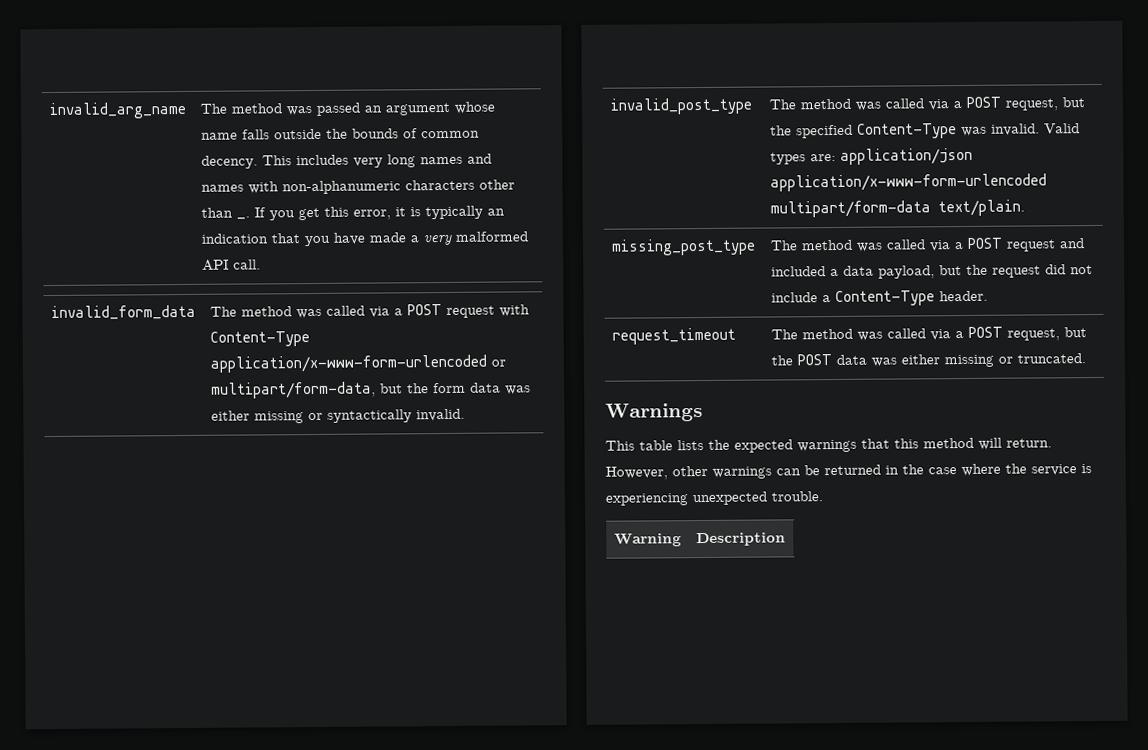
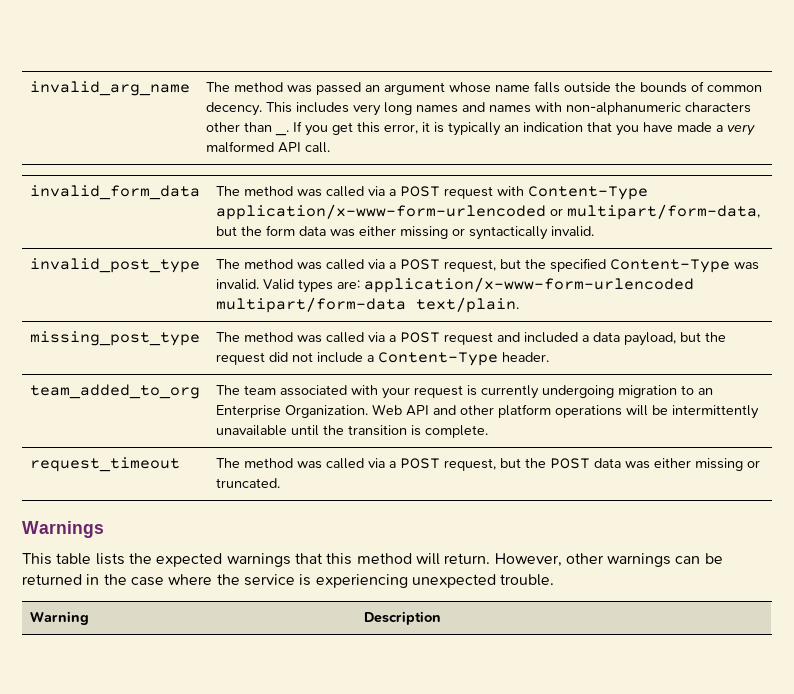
[839,147,973,165] application/json -> (360, 284) none
(988, 296) none -> [29,384,200,399] [215,385,713,399] [215,404,759,419] [215,425,488,438] // team_added_to_org | The team associated with your request is currently undergoing migration to an Enterprise Organization. Web API and other platform operations will be intermittently unavailable until the transition is complete.

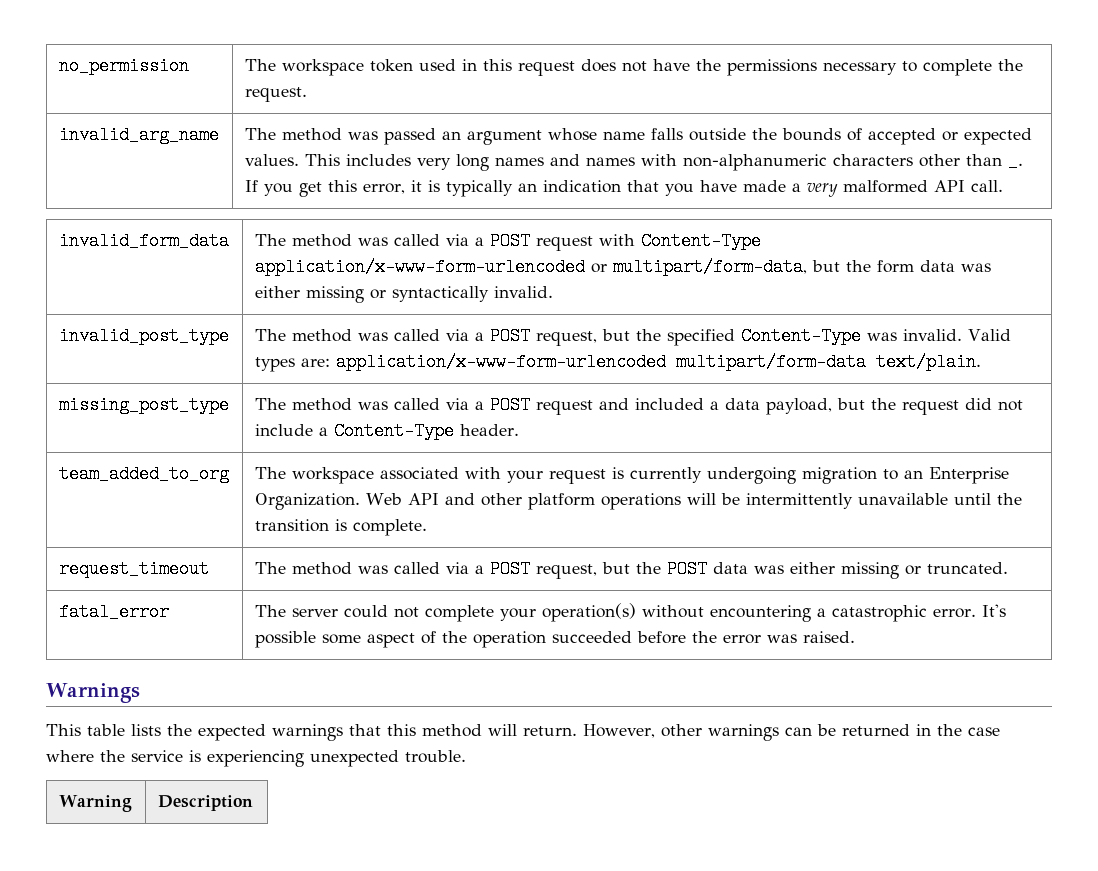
(29, 88) none -> [58,57,189,75] [244,59,1023,76] [244,87,307,102] no_permission | The workspace token used in this request does not have the permissions necessary to complete the request. //
[706,85,762,92] [205,102,262,116] common decency. -> [867,128,1032,145] [244,154,299,166] accepted or expected values.
[243,385,276,395] team -> [291,467,374,484] workspace
(280, 483) none -> [58,603,169,621] [254,603,1006,622] [254,631,855,648] // fatal_error | The server could not complete your operation(s) without encountering a catastrophic error. It's possible some aspect of the operation succeeded before the error was raised.

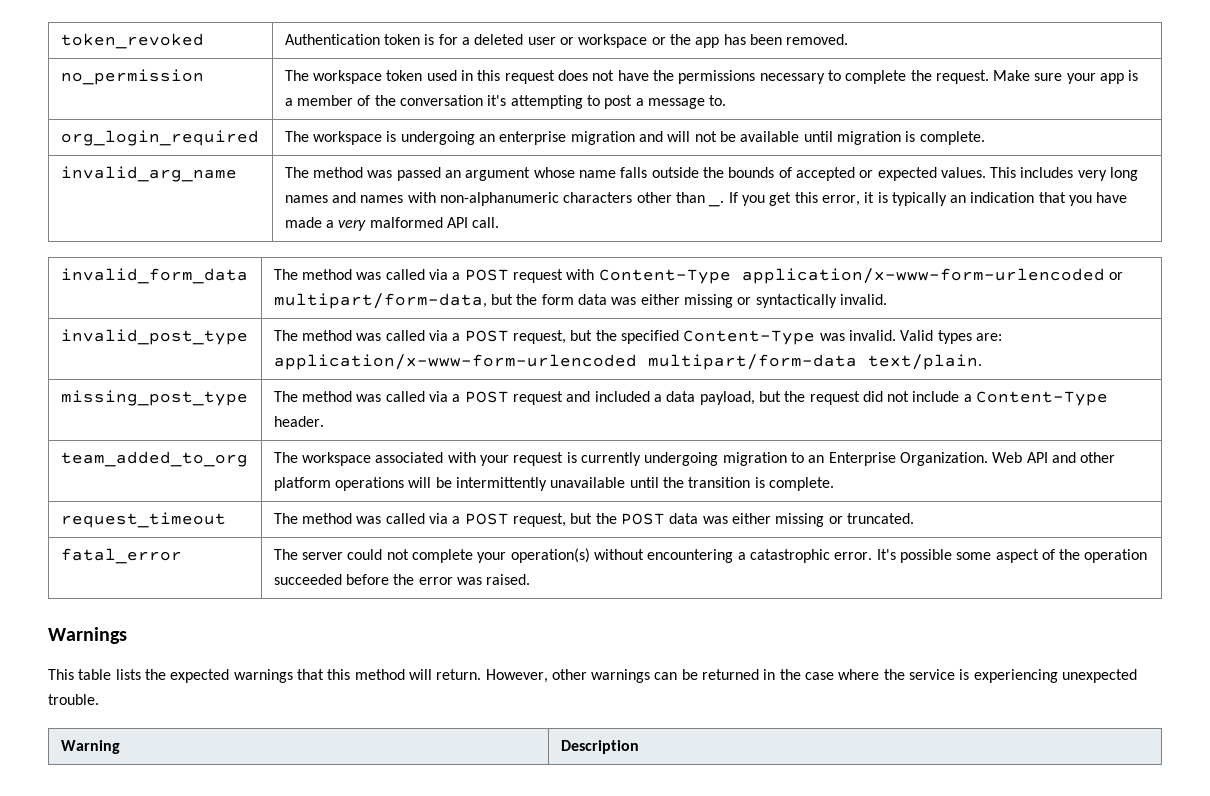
(58, 66) none -> [60,33,204,49] [284,34,849,48] token_revoked | Authentication token is for a deleted user or workspace or the app has been removed. //
(307, 94) none -> [993,70,1139,84] [284,95,727,109] [60,130,259,146] [284,131,985,145] Make sure your app is a member of the conversation it's attempting to post a message to. // org_login_required | The workspace is undergoing an enterprise migration and will not be available until migration is complete.

